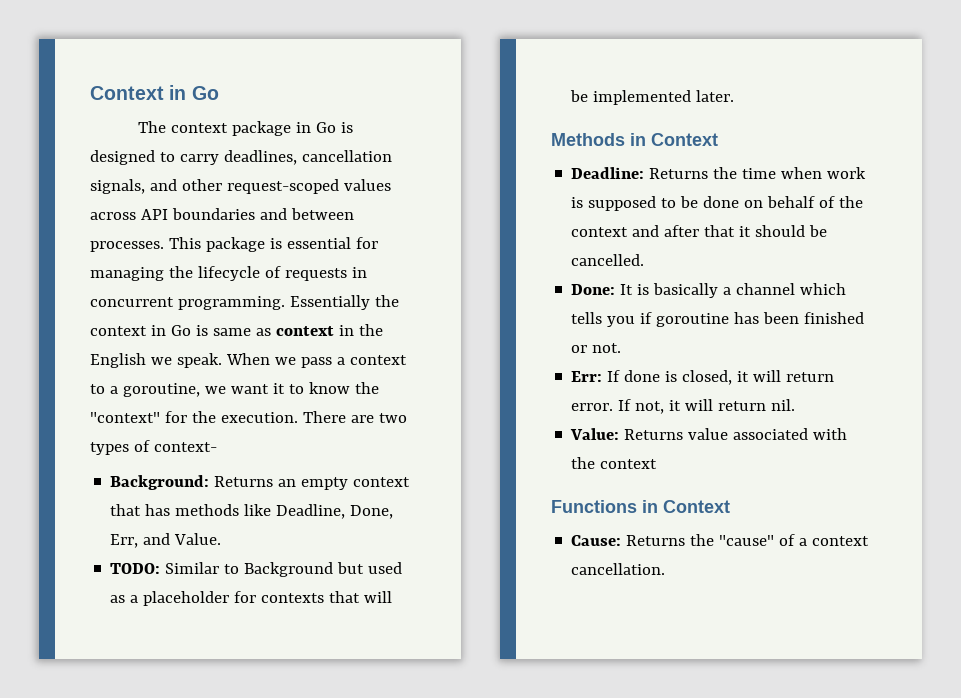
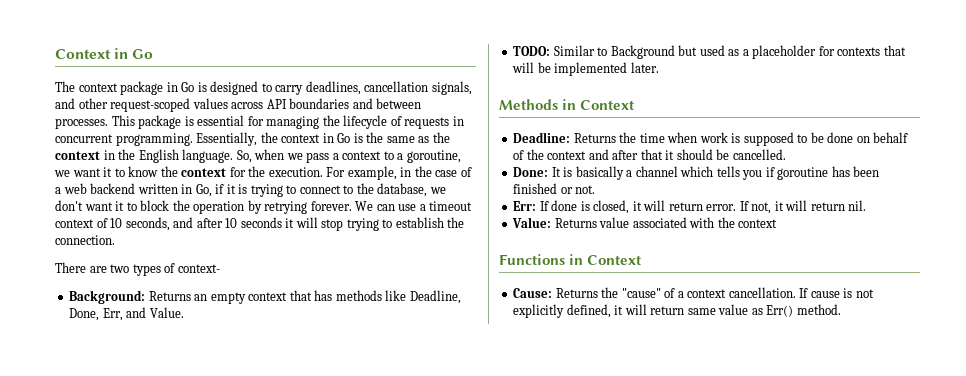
[289,295,370,310] Essentially -> [196,132,258,146] Essentially,
(208, 330) none -> [366,132,384,143] the
(271, 332) none -> [432,132,450,143] the
[150,353,270,368] we speak. When -> [182,149,285,163] language. So, when
[90,412,160,423] "context" -> [181,168,227,177] context
(298, 417) none -> [326,166,472,180] [55,183,446,197] [55,200,473,214] [55,217,465,231] [55,235,115,245] For example, in the case of a web backend written in Go, if it is trying to connect to the database, we don't want it to block the operation by retrying forever. We can use a timeout context of 10 seconds, and after 10 seconds it will stop trying to establish the connection. //
(666, 569) none -> [799,288,874,298] [513,304,841,318] If cause is not explicitly defined, it will return same value as Err() method.

